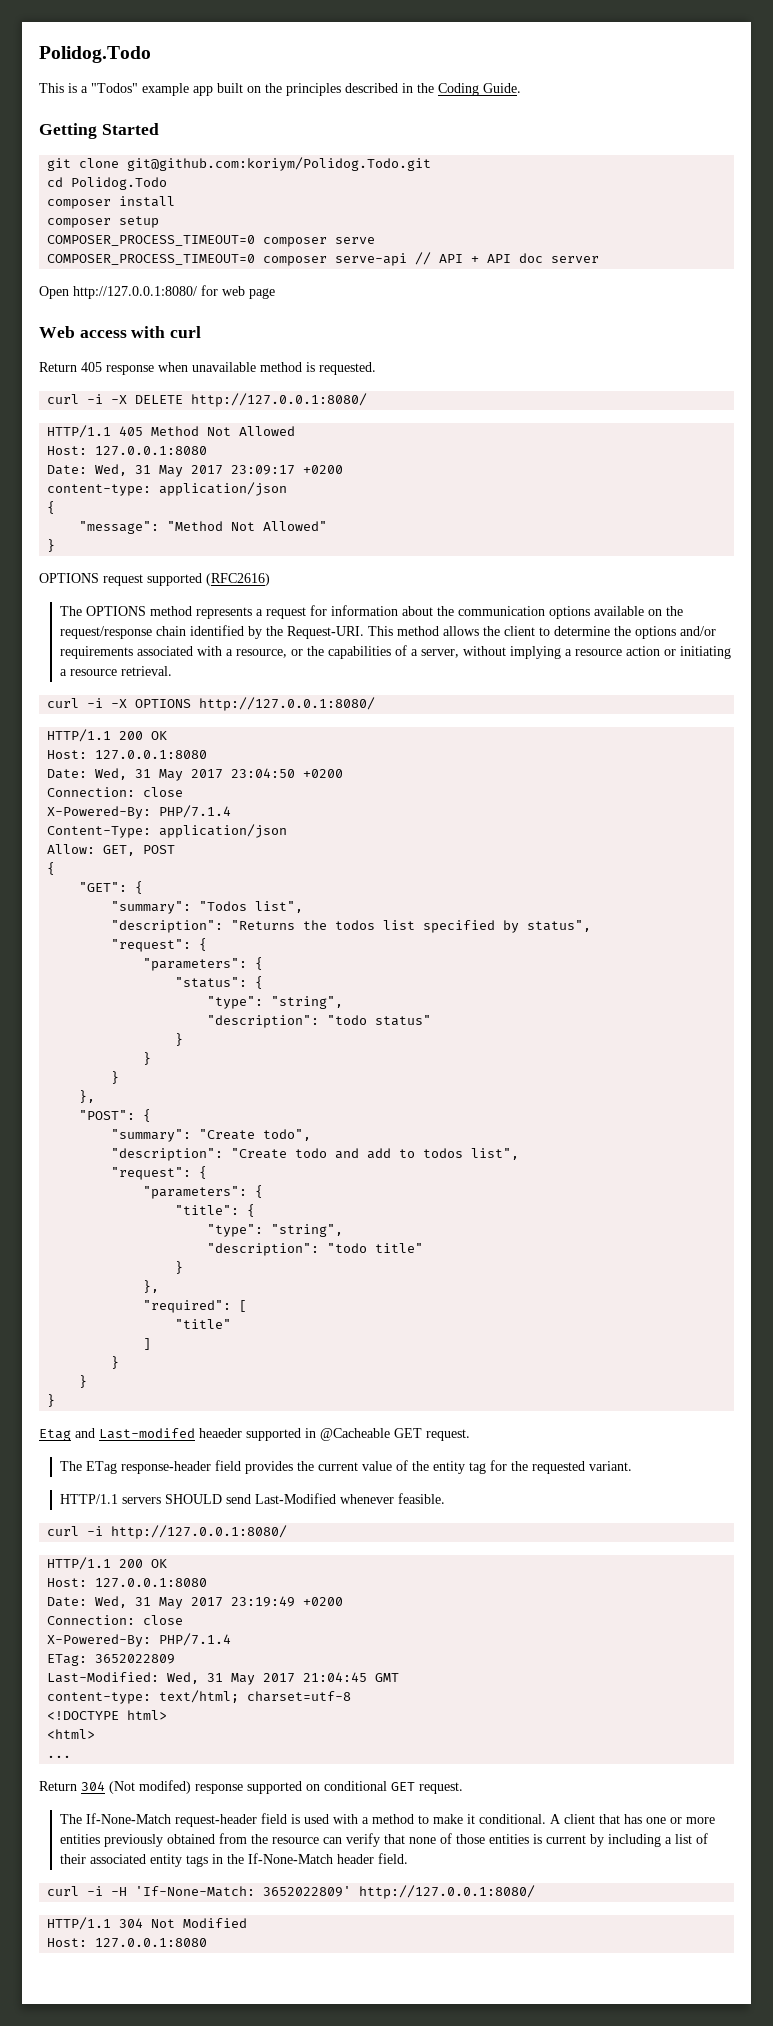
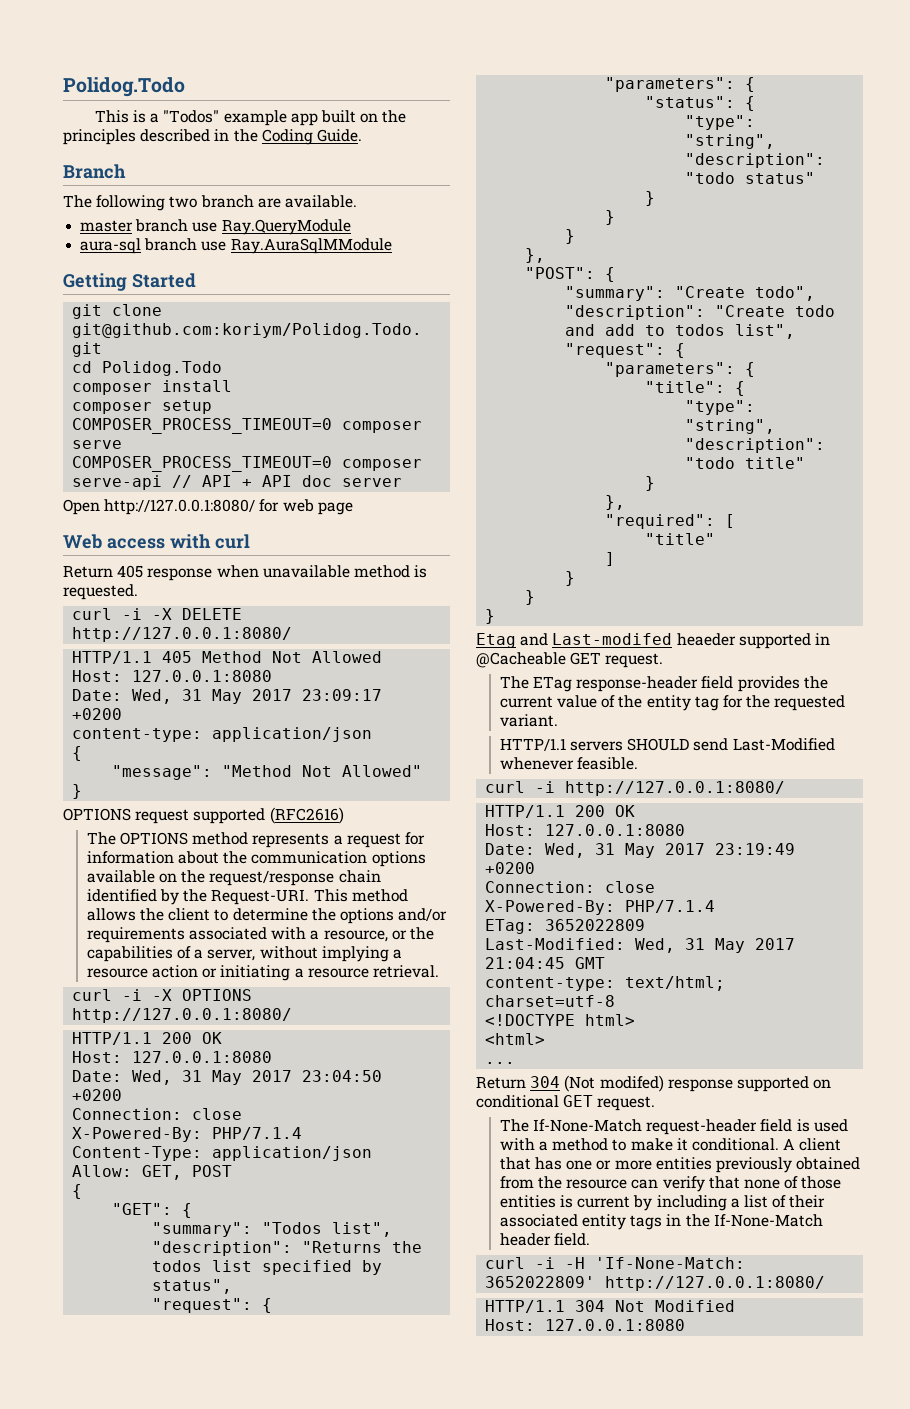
(521, 88) none -> [63,164,126,179] [63,195,357,211] [80,219,351,235] [80,238,392,254] // Branch // The following two branch are available. // master branch use Ray.QueryModule // aura-sql branch use Ray.AuraSqlMModule

